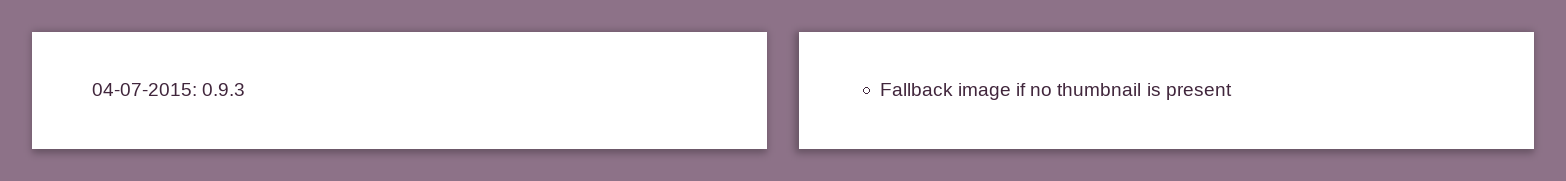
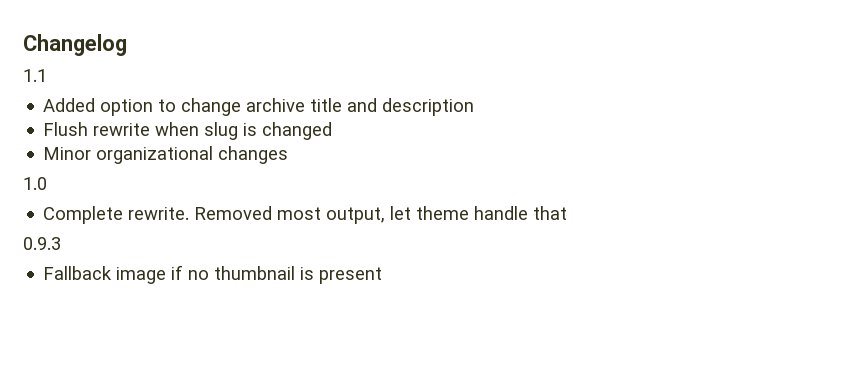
[92,83,197,96] 04-07-2015: -> [23,34,127,56] [23,69,47,82] [43,98,475,116] [43,122,333,140] [43,146,289,164] [23,177,47,190] [43,206,568,224] Changelog // 1.1 // Added option to change archive title and description // Flush rewrite when slug is changed // Minor organizational changes // 1.0 // Complete rewrite. Removed most output, let theme handle that //

